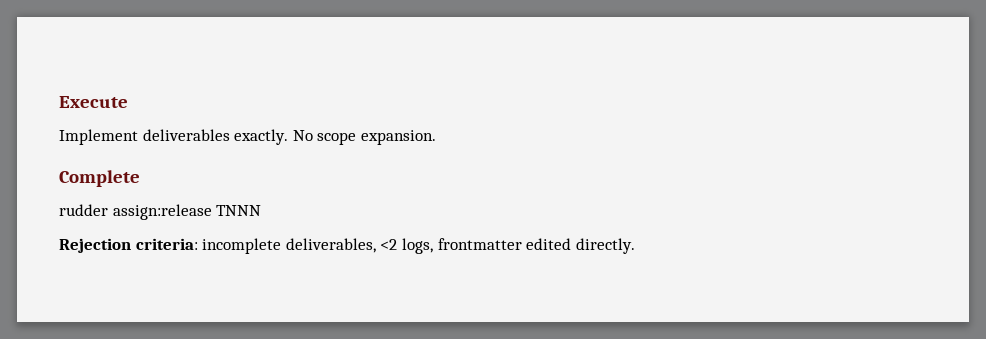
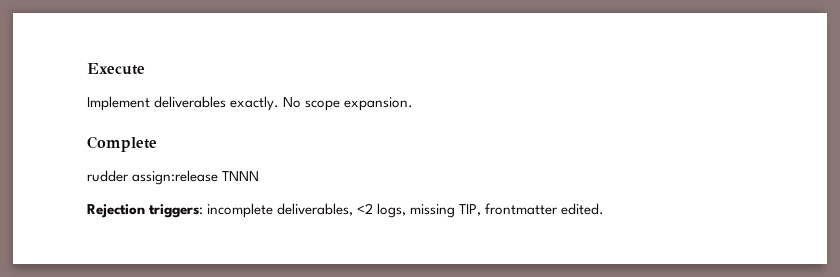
[135,238,198,250] criteria: -> [149,204,204,218] triggers:
[437,238,635,254] frontmatter edited directly. -> [410,203,605,218] missing TIP, frontmatter edited.

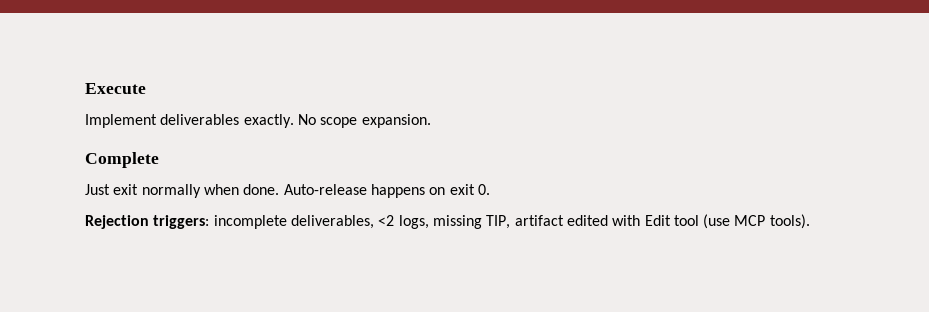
[87,170,260,185] rudder assign:release TNNN -> [85,184,490,198] Just exit normally when done. Auto-release happens on exit 0.
[485,203,605,215] frontmatter edited. -> [514,214,810,229] artifact edited with Edit tool (use MCP tools).

